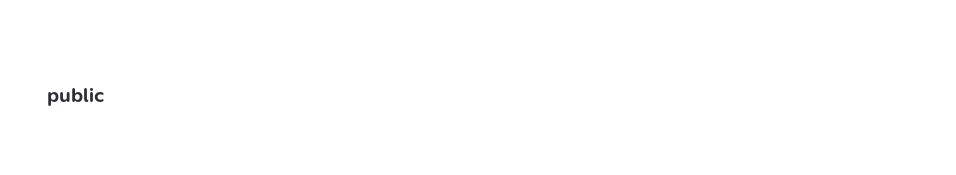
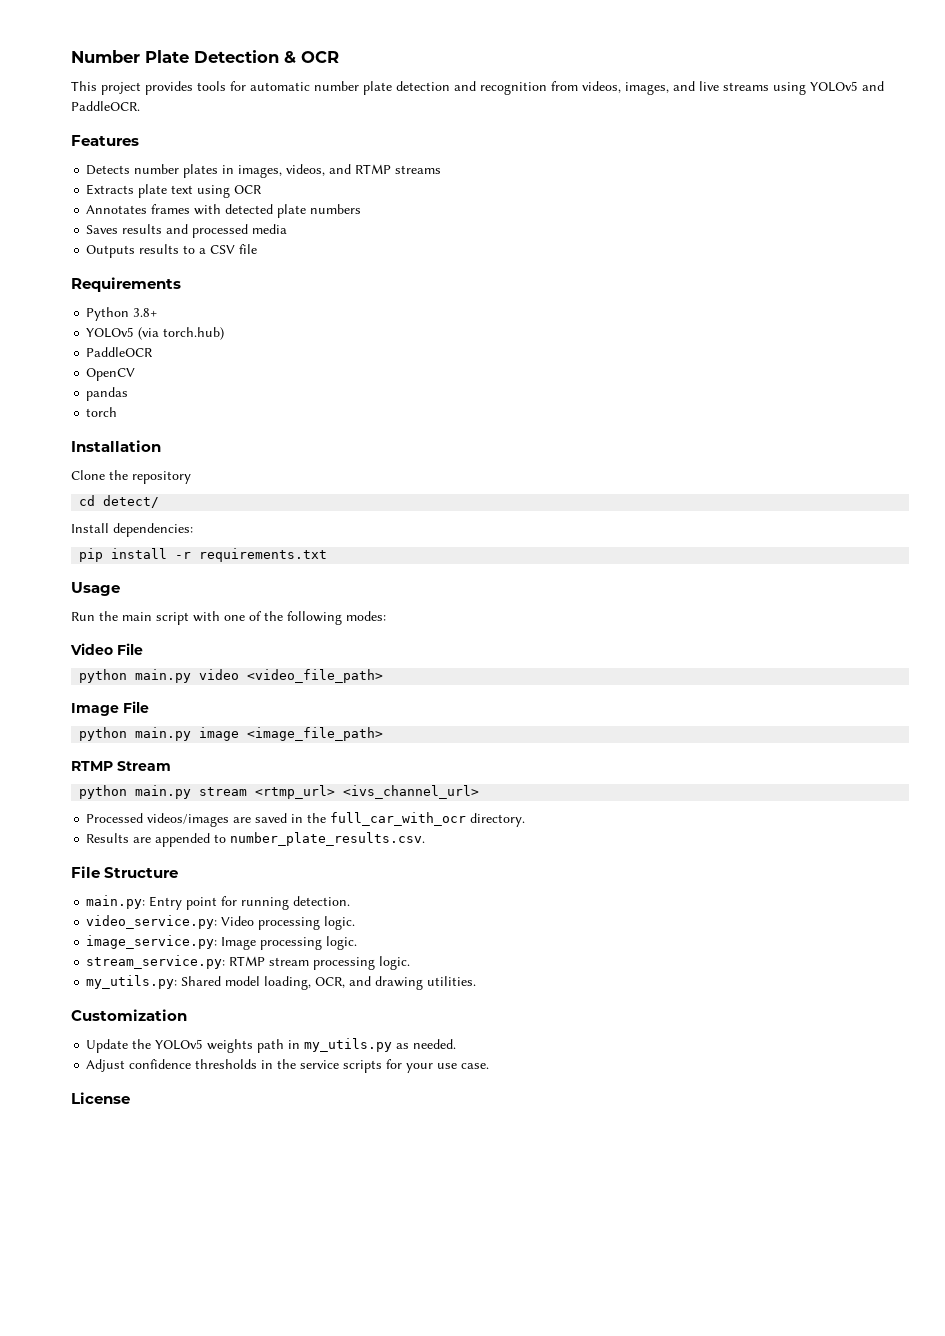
[47,87,105,106] public -> [71,50,339,63] [71,81,884,95] [71,101,140,111] [71,135,139,146] [86,164,442,178] [86,184,263,198] [86,204,362,218] [86,224,288,238] [86,244,258,258] [71,277,181,292] [86,307,158,321] [86,327,225,340] [86,347,154,357] [86,368,136,381] [86,387,129,401] [86,407,118,417] [71,440,161,452] [71,470,191,484] [79,495,160,508] [71,523,193,537] [79,548,328,562] [71,582,120,596] [71,611,386,625] [70,643,143,655] [79,669,384,683] [71,701,149,716] [79,727,384,741] [71,761,171,771] [79,785,480,799] [86,812,526,827] [86,832,426,847] [71,866,179,878] [86,895,351,910] [86,915,356,930] [86,935,358,950] [86,955,411,970] [86,975,477,990] [71,1009,187,1021] [86,1038,457,1053] [86,1059,490,1073] [71,1092,130,1104] Number Plate Detection & OCR // This project provides tools for automatic number plate detection and recognition from videos, images, and live streams using YOLOv5 and PaddleOCR. // Features // Detects number plates in images, videos, and RTMP streams // Extracts plate text using OCR // Annotates frames with detected plate numbers // Saves results and processed media // Outputs results to a CSV file // Requirements // Python 3.8+ // YOLOv5 (via torch.hub) // PaddleOCR // OpenCV // pandas // torch // Installation // Clone the repository // cd detect/ // Install dependencies: // pip install -r requirements.txt // Usage // Run the main script with one of the following modes: // Video File // python main.py video <video_file_path> // Image File // python main.py image <image_file_path> // RTMP Stream // python main.py stream <rtmp_url> <ivs_channel_url> // Processed videos/images are saved in the full_car_with_ocr directory. // Results are appended to number_plate_results.csv. // File Structure // main.py: Entry point for running detection. // video_service.py: Video processing logic. // image_service.py: Image processing logic. // stream_service.py: RTMP stream processing logic. // my_utils.py: Shared model loading, OCR, and drawing utilities. // Customization // Update the YOLOv5 weights path in my_utils.py as needed. // Adjust confidence thresholds in the service scripts for your use case. // License

